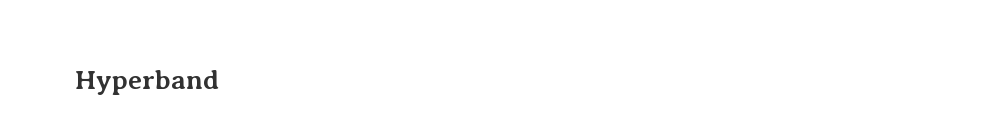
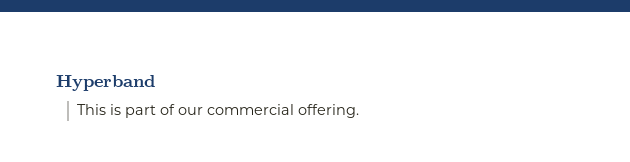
(219, 82) none -> [76,104,359,118] // This is part of our commercial offering.

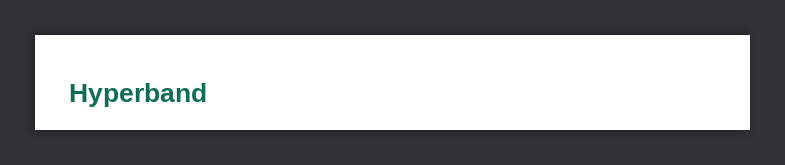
[76,104,359,118] // This is part of our commercial offering. -> (207, 95) none

